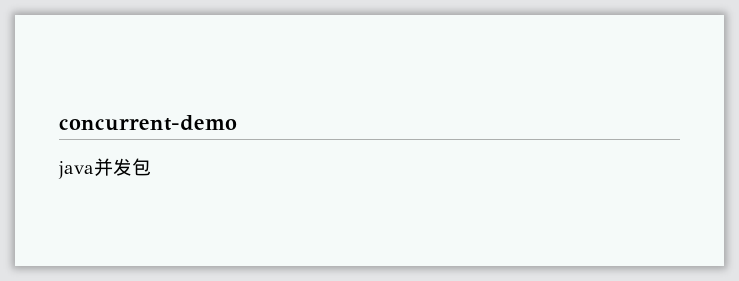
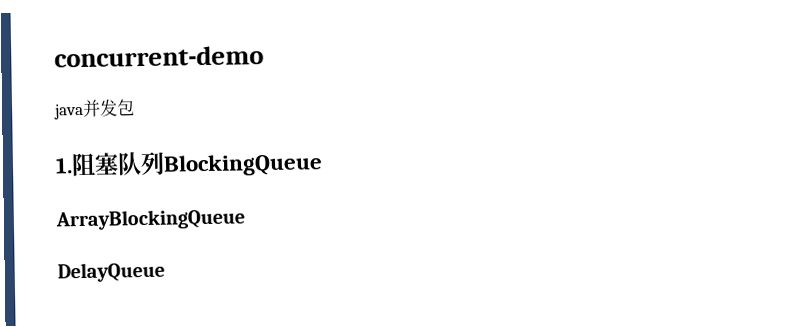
(151, 167) none -> [55,151,323,177] [55,208,246,231] [57,261,165,283] // 1.阻塞队列BlockingQueue // ArrayBlockingQueue // DelayQueue

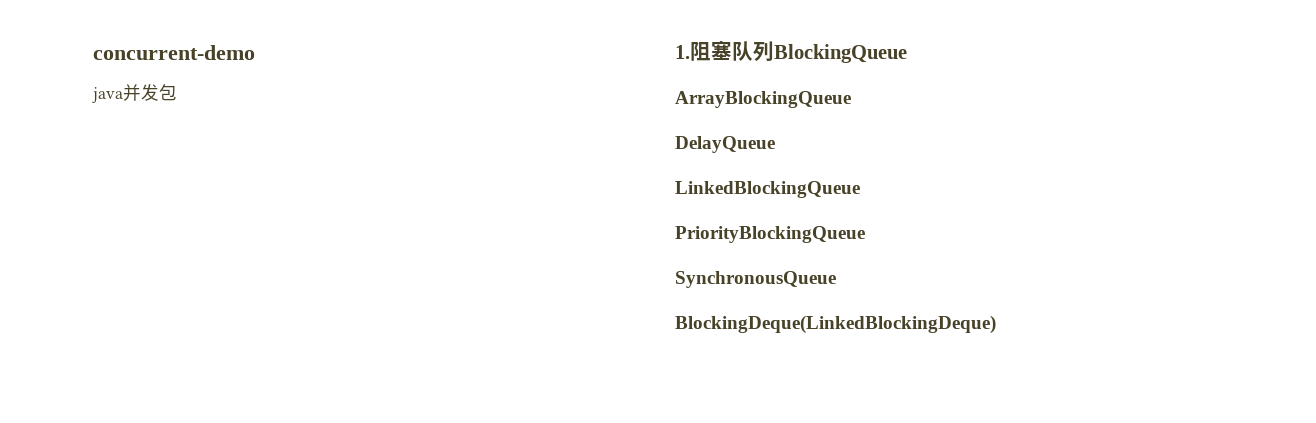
(165, 272) none -> [675,181,860,198] [675,226,865,243] [675,271,836,288] [675,315,996,334] // LinkedBlockingQueue // PriorityBlockingQueue // SynchronousQueue // BlockingDeque(LinkedBlockingDeque)

